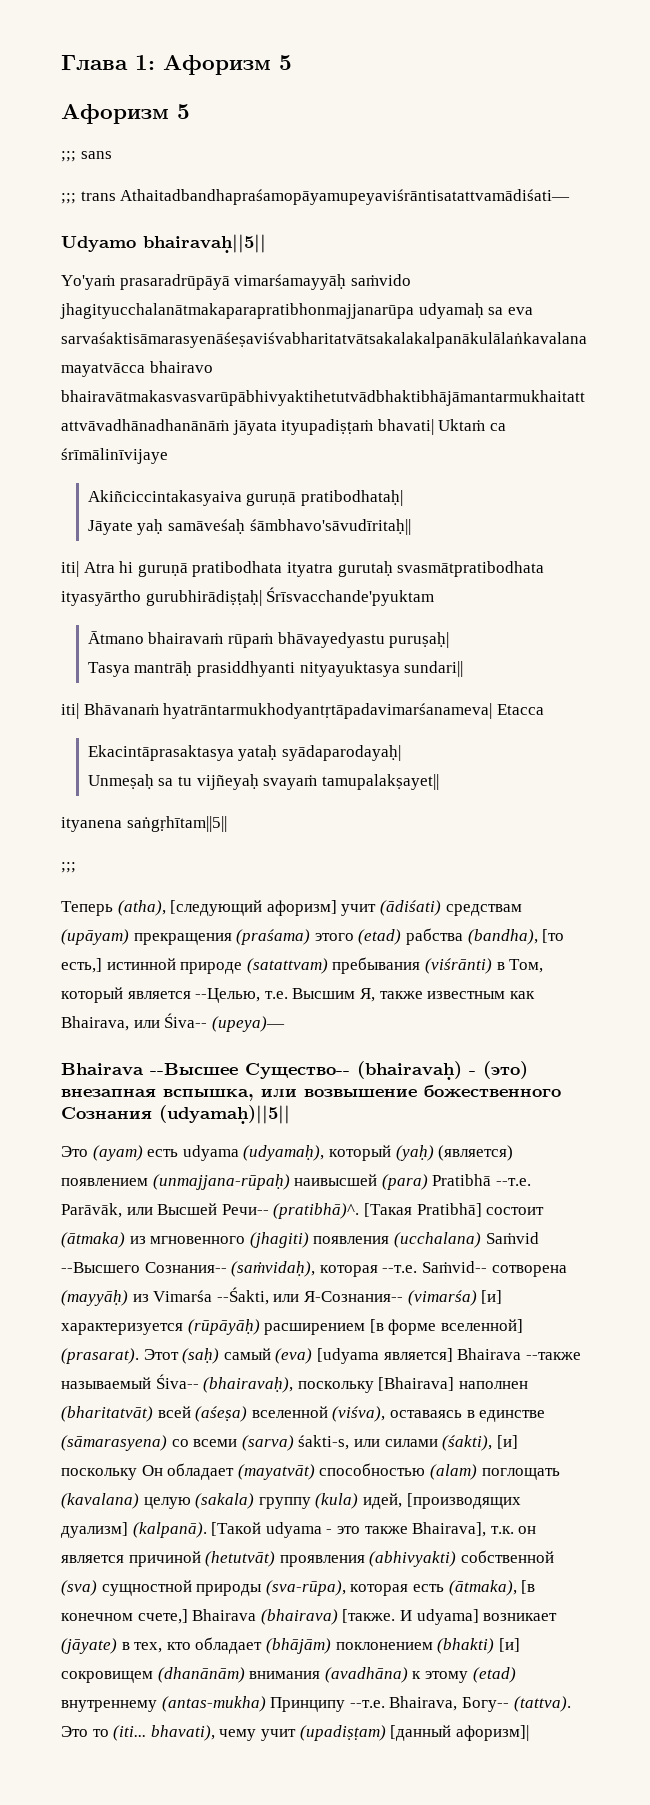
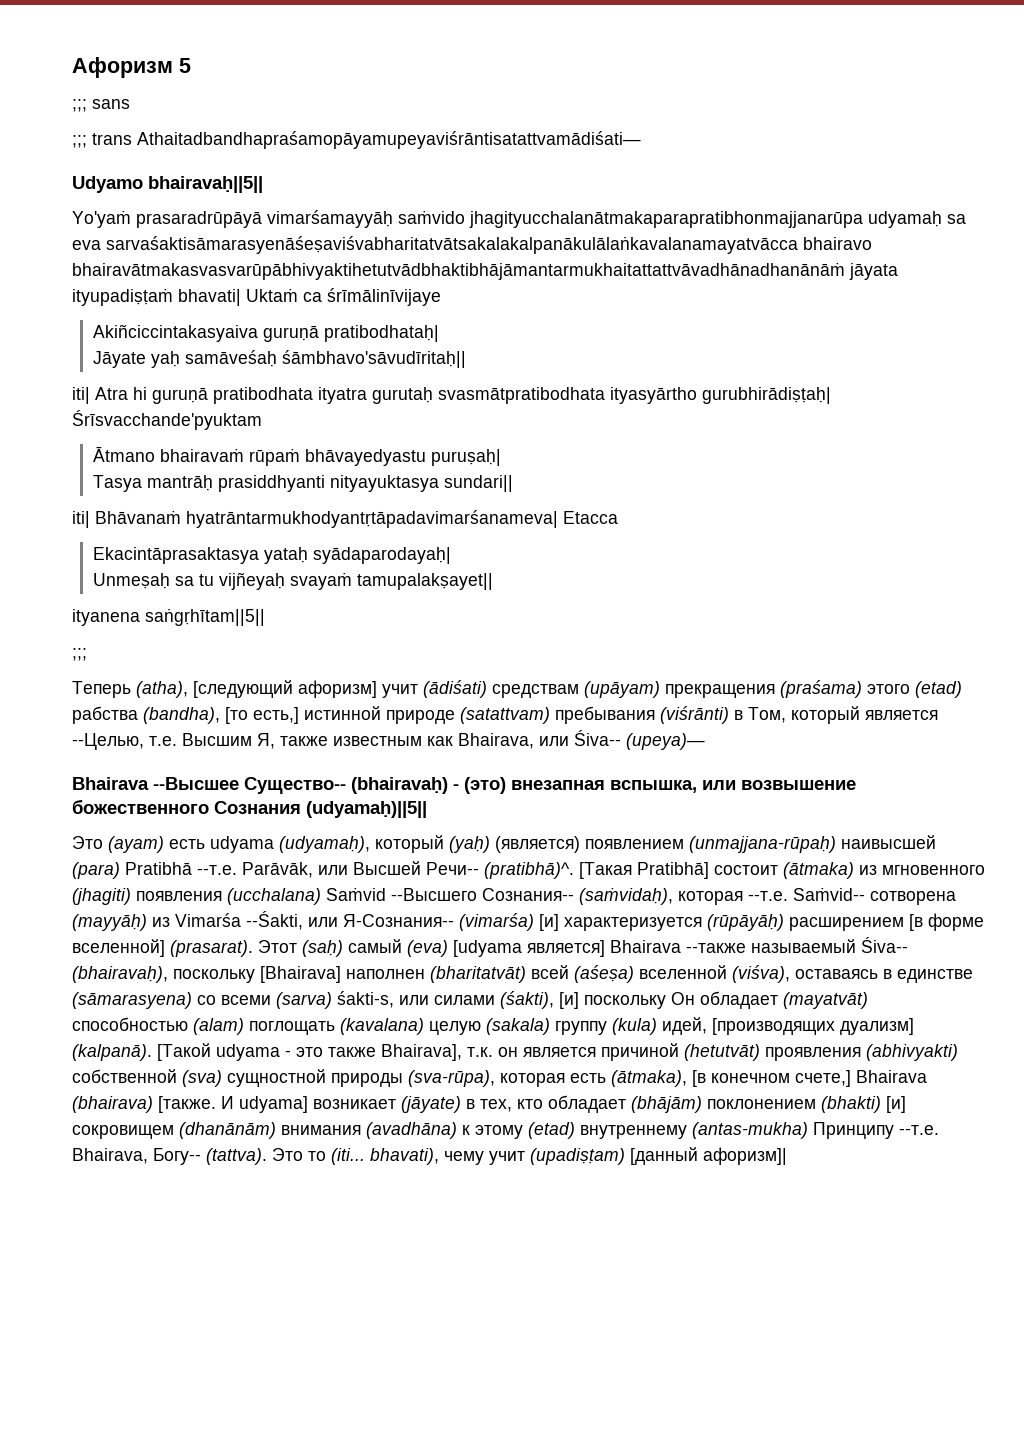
[61,55,292,75] Глава 1: Афоризм 5 // -> (72, 67) none

